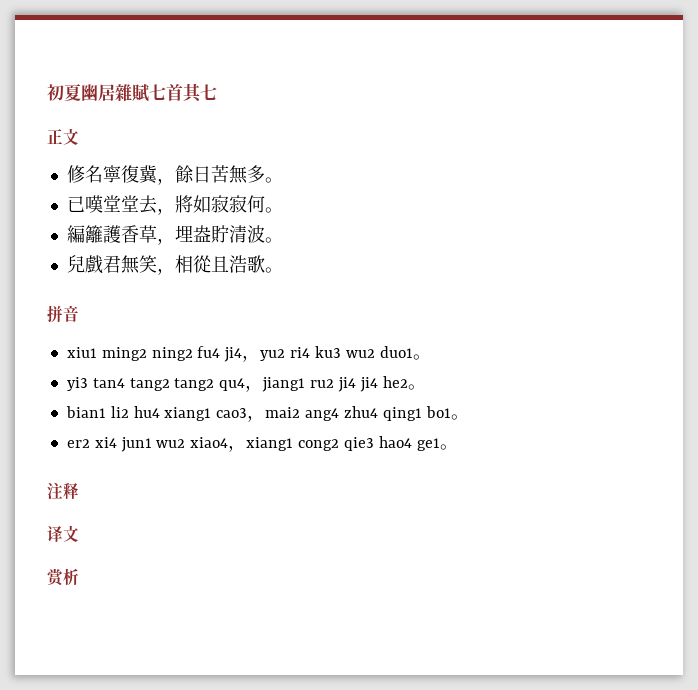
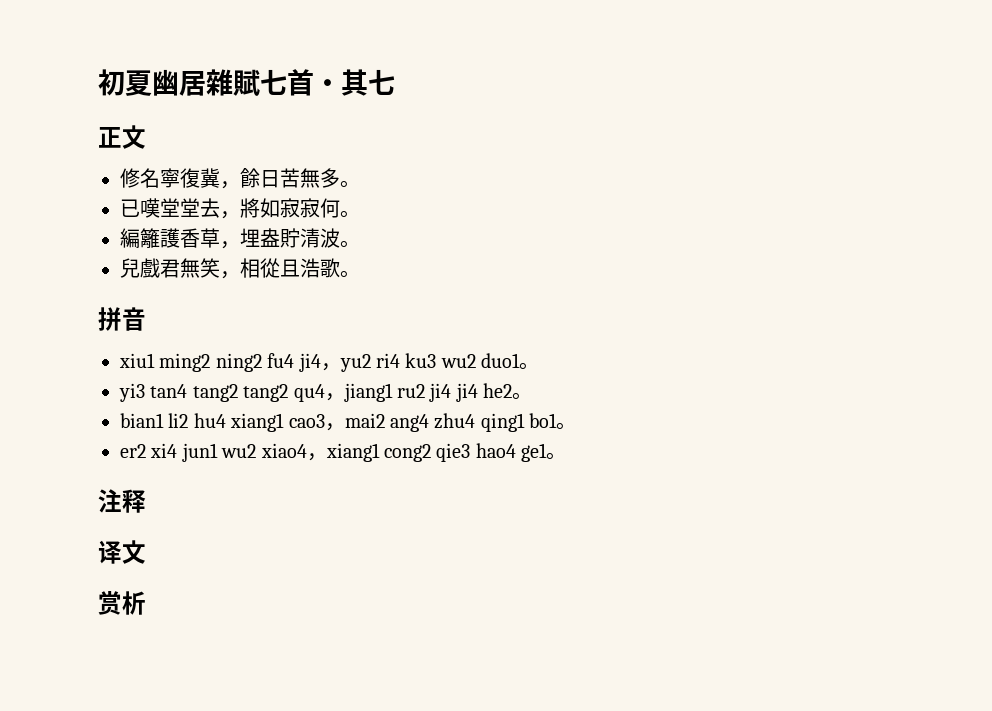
(183, 92) none -> [314,79,341,93] ・

